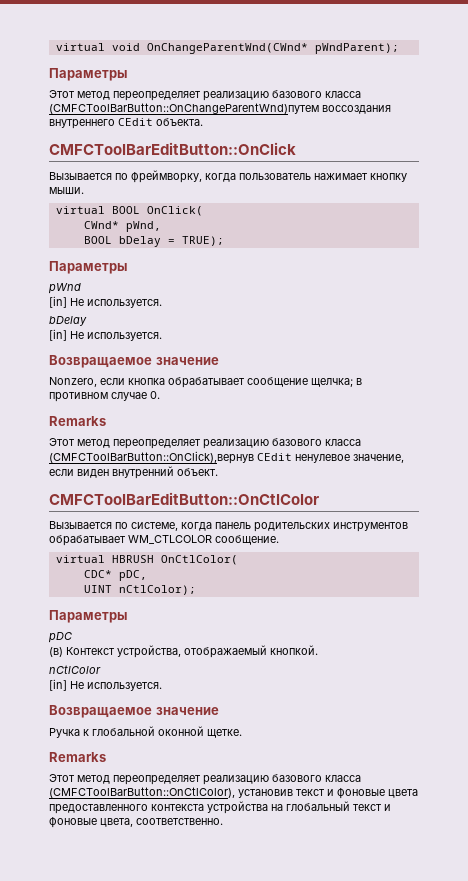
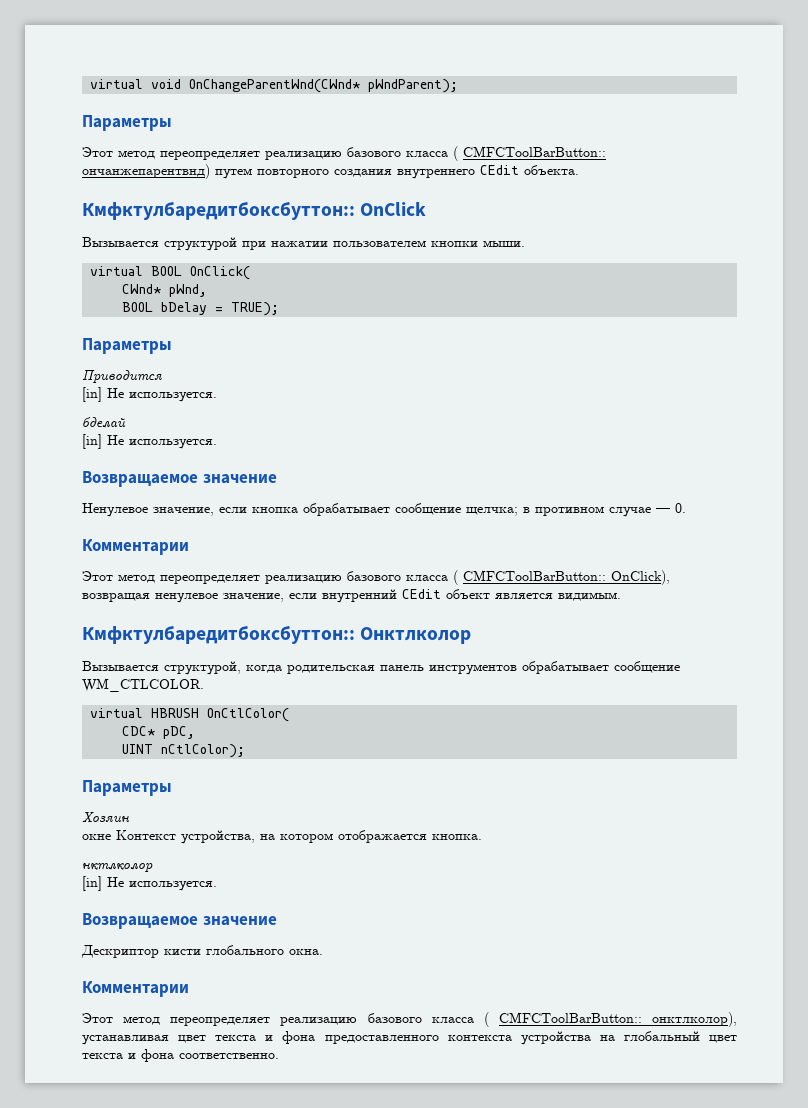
[49,103,391,114] (CMFCToolBarButton::OnChangeParentWnd)путем воссоздания -> [453,146,606,161] [82,164,392,179] ( CMFCToolBarButton:: ончанжепарентвнд) путем повторного создания
[49,142,296,155] [49,170,407,183] CMFCToolBarEditButton::OnClick // Вызывается по фреймворку, когда пользователь нажимает кнопку -> [82,201,427,220] [82,237,478,251] Кмфктулбаредитбоксбуттон:: OnClick // Вызывается структурой при нажатии пользователем кнопки
[48,283,81,294] [49,296,162,308] [49,316,87,326] [49,329,162,341] [49,355,219,368] [49,377,97,387] pWnd // [in] Не используется. // bDelay // [in] Не используется. // Возвращаемое значение // Nonzero, -> [82,370,162,384] [82,387,217,402] [82,417,126,428] [82,434,217,449] [82,471,277,487] [82,503,214,517] Приводится // [in] Не используется. // бделай // [in] Не используется. // Возвращаемое значение // Ненулевое значение,
(147, 396) none -> [656,508,670,513] —
[49,416,106,426] [49,438,361,449] [49,451,404,464] [49,466,218,479] [49,492,319,505] [49,521,408,532] [49,535,279,546] Remarks // Этот метод переопределяет реализацию базового класса (CMFCToolBarButton::OnClick),вернув CEdit ненулевое значение, если виден внутренний объект. // CMFCToolBarEditButton::OnCtlColor // Вызывается по системе, когда панель родительских инструментов обрабатывает WM_CTLCOLOR сообщение. -> [82,539,189,555] [82,570,670,585] [82,589,621,603] [82,625,472,644] [82,661,680,675] [82,678,204,692] Комментарии // Этот метод переопределяет реализацию базового класса ( CMFCToolBarButton:: OnClick), возвращая ненулевое значение, если внутренний CEdit объект является видимым. // Кмфктулбаредитбоксбуттон:: Онктлколор // Вызывается структурой, когда родительская панель инструментов обрабатывает сообщение WM_CTLCOLOR.
[48,632,72,643] [49,645,318,658] [49,665,101,674] [49,679,162,691] [49,705,219,718] [49,726,242,738] [49,752,106,762] [49,774,361,785] [49,787,418,799] pDC // (в) Контекст устройства, отображаемый кнопкой. // nCtlColor // [in] Не используется. // Возвращаемое значение // Ручка к глобальной оконной щетке. // Remarks // Этот метод переопределяет реализацию базового класса (CMFCToolBarButton::OnCtlColor), установив текст и фоновые цвета -> [82,812,130,822] [82,830,482,844] [82,863,153,873] [82,876,217,891] [82,913,277,929] [81,945,323,958] [82,981,189,997] [82,1012,737,1027] [82,1031,316,1045] Хозяин // окне Контекст устройства, на котором отображается кнопка. // нктлколор // [in] Не используется. // Возвращаемое значение // Дескриптор кисти глобального окна. // Комментарии // Этот метод переопределяет реализацию базового класса ( CMFCToolBarButton:: онктлколор), устанавливая цвет текста и фона
[353,804,391,811] [49,817,133,828] текст и фоновые цвета, -> [709,1035,738,1043] [82,1049,174,1062] цвет текста и фона

